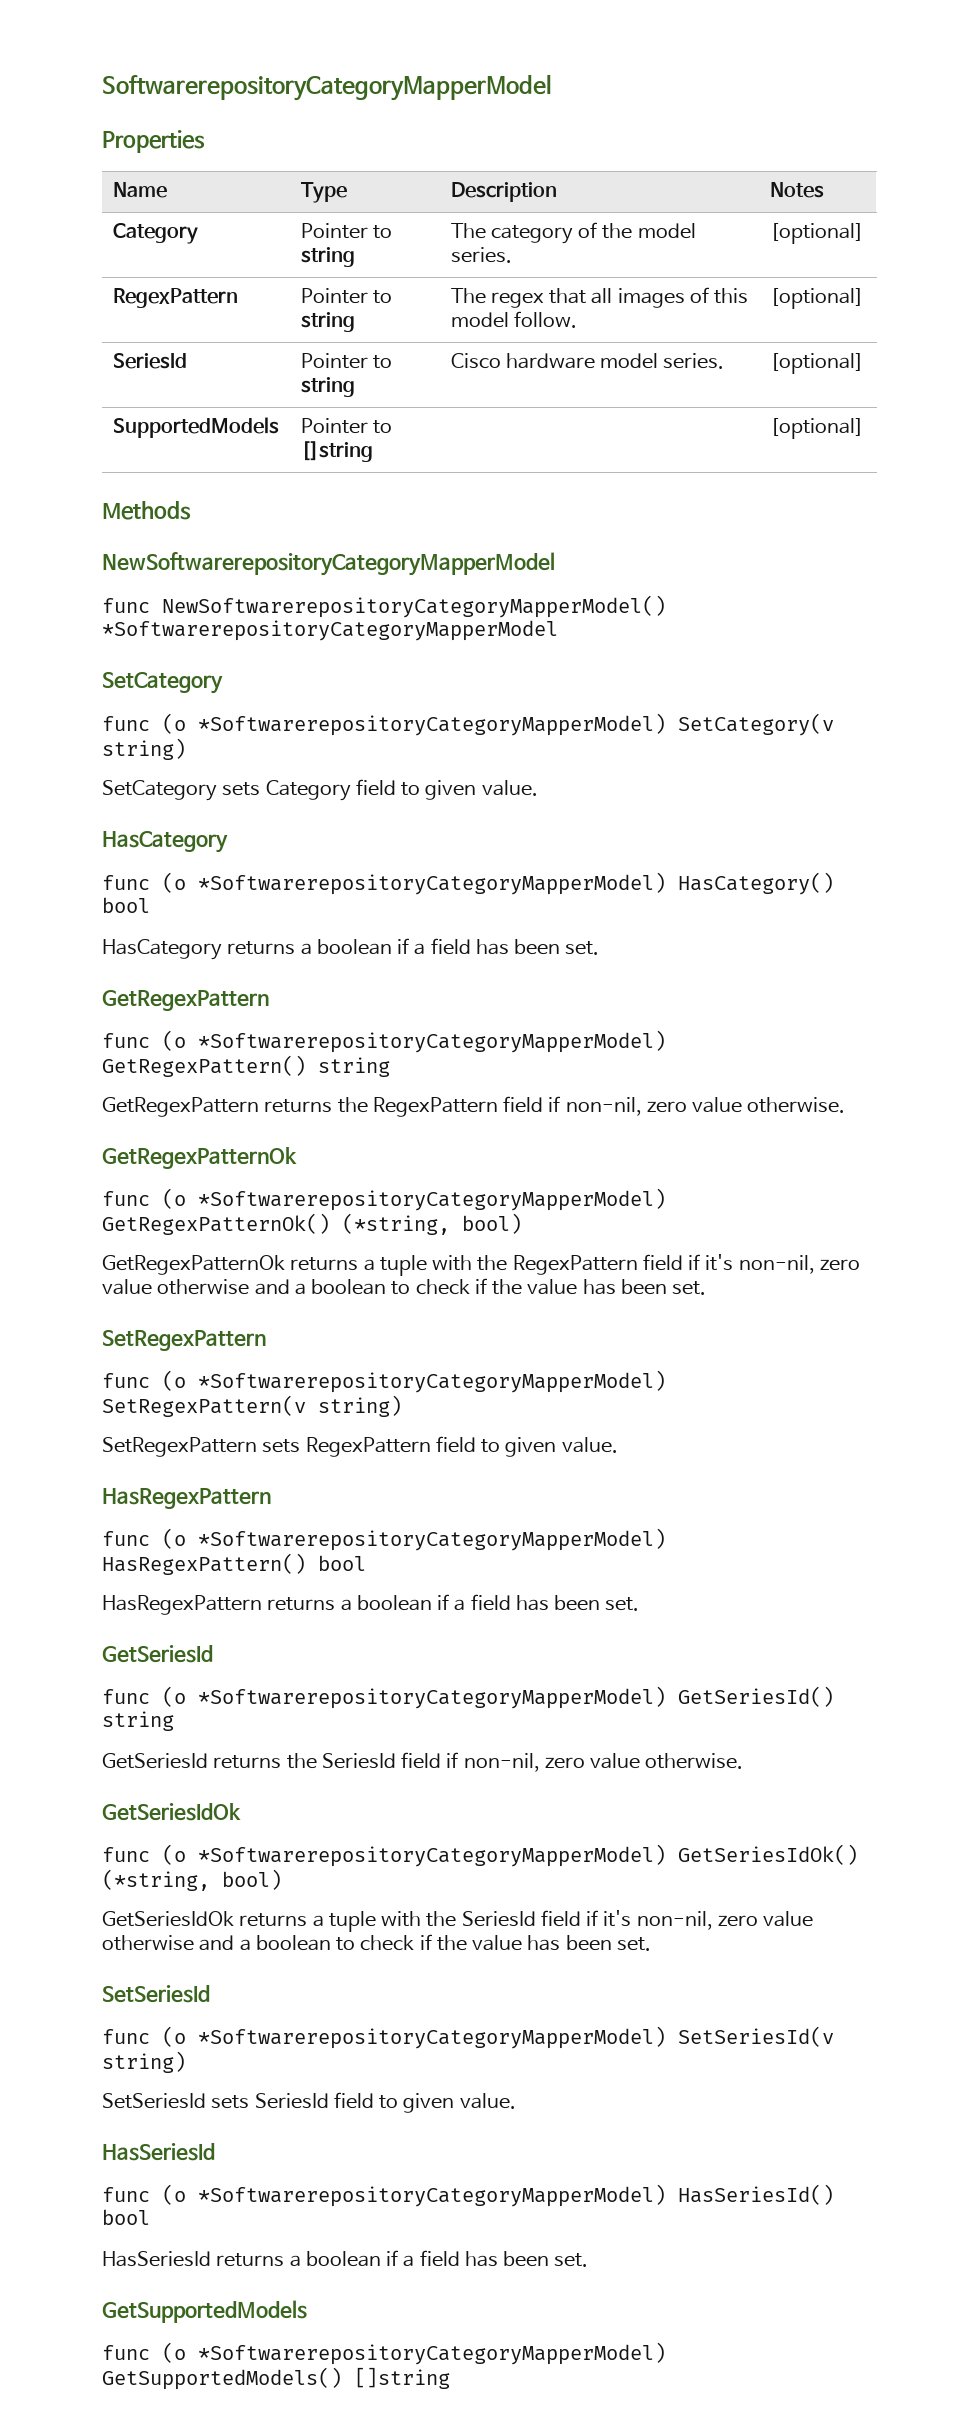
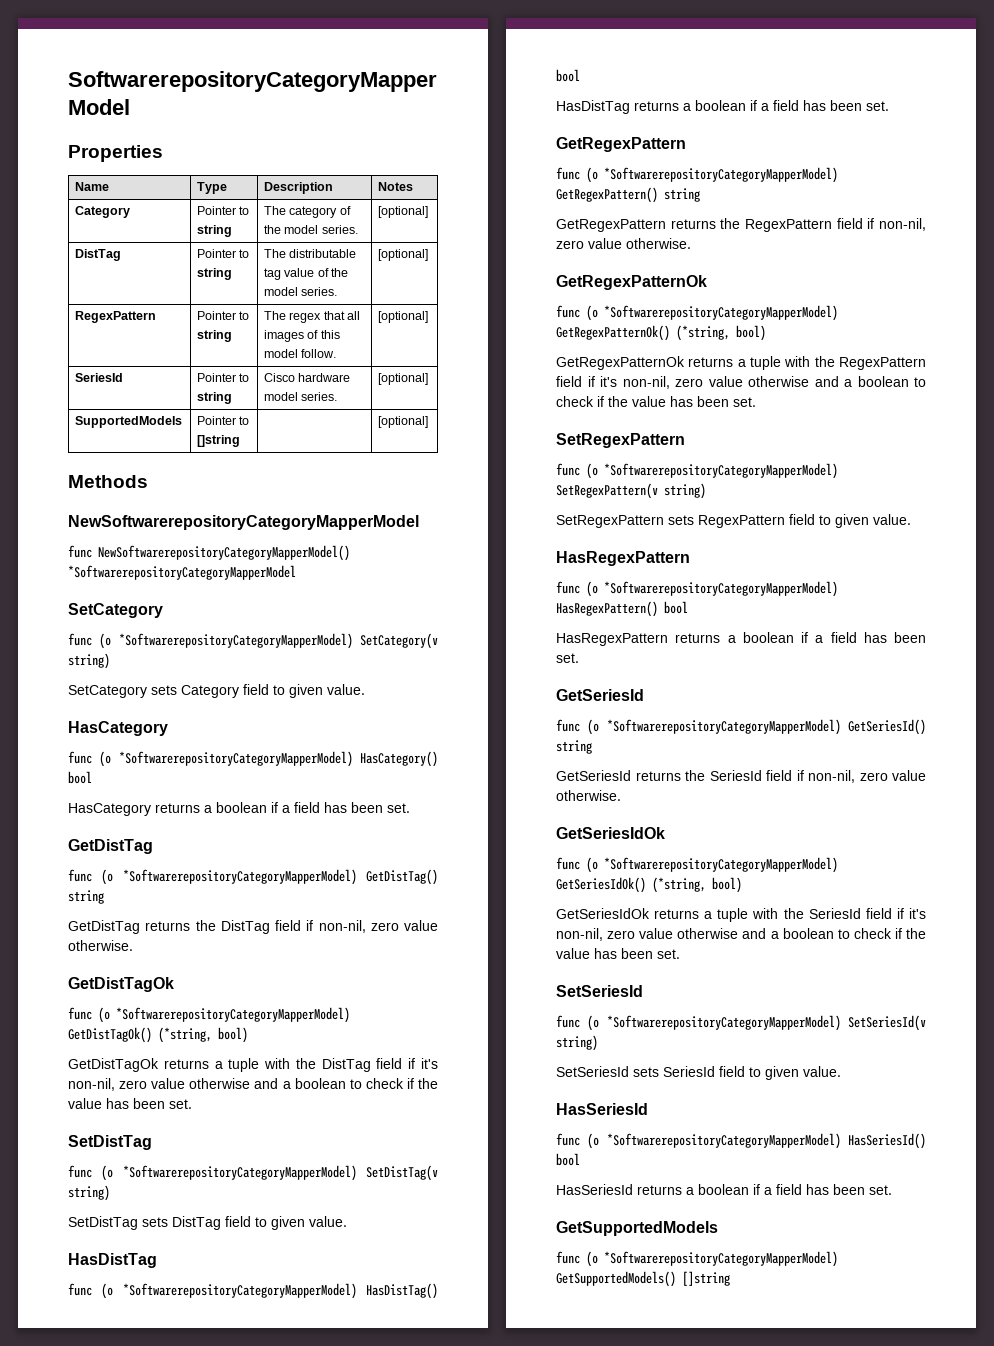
(864, 233) none -> [75,249,122,261] [197,249,250,258] [197,268,233,280] [264,249,357,258] [264,268,349,280] [264,287,338,296] [378,249,429,261] // DistTag | Pointer to string | The distributable tag value of the model series. | [optional]
(600, 948) none -> [68,839,153,854] [68,869,438,885] [68,890,104,904] [68,920,438,934] [68,940,133,951] [68,977,174,992] [68,1007,350,1023] [68,1027,248,1043] [68,1058,438,1072] [68,1078,439,1091] [68,1098,192,1109] [68,1135,152,1150] [68,1165,438,1181] [68,1185,110,1201] [68,1216,347,1230] [68,1253,157,1268] [68,1283,438,1299] [556,69,580,82] [556,100,889,114] // GetDistTag // func (o *SoftwarerepositoryCategoryMapperModel) GetDistTag() string // GetDistTag returns the DistTag field if non-nil, zero value otherwise. // GetDistTagOk // func (o *SoftwarerepositoryCategoryMapperModel) GetDistTagOk() (*string, bool) // GetDistTagOk returns a tuple with the DistTag field if it's non-nil, zero value otherwise and a boolean to check if the value has been set. // SetDistTag // func (o *SoftwarerepositoryCategoryMapperModel) SetDistTag(v string) // SetDistTag sets DistTag field to given value. // HasDistTag // func (o *SoftwarerepositoryCategoryMapperModel) HasDistTag() bool // HasDistTag returns a boolean if a field has been set.

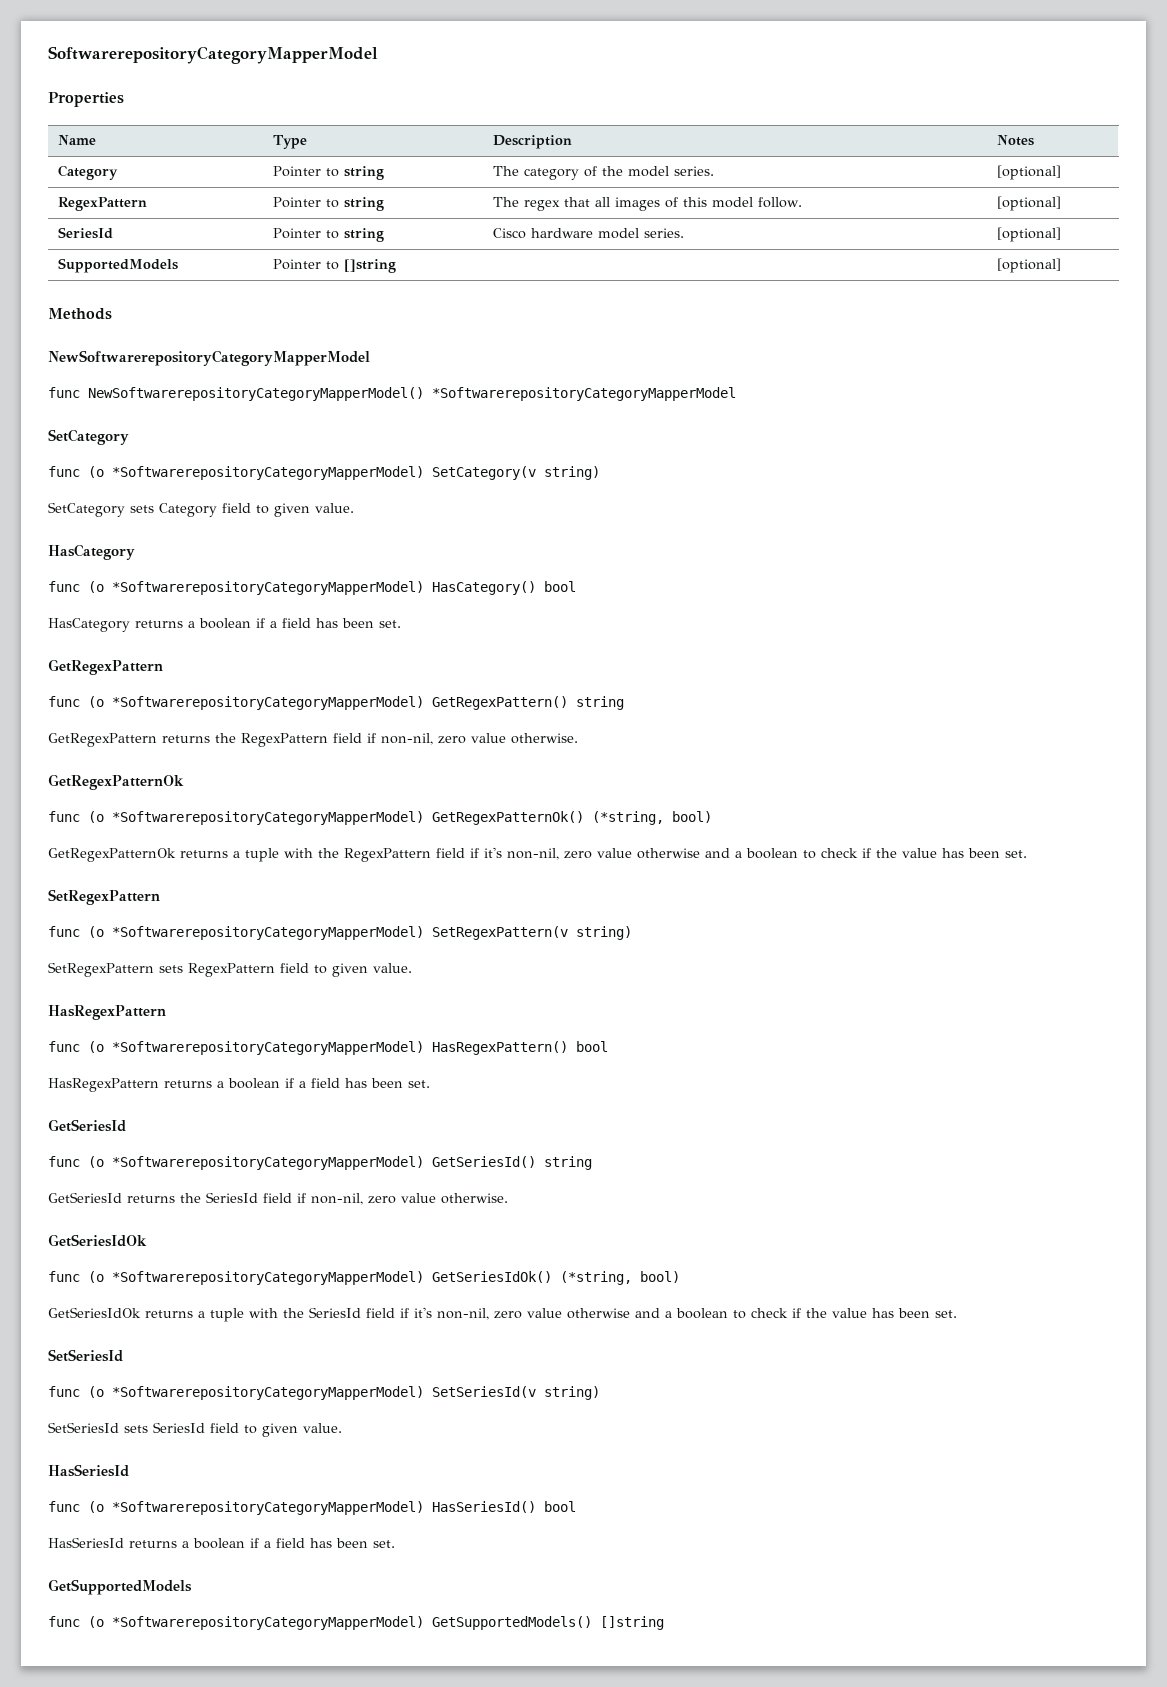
[75,249,122,261] [197,249,250,258] [197,268,233,280] [264,249,357,258] [264,268,349,280] [264,287,338,296] [378,249,429,261] // DistTag | Pointer to string | The distributable tag value of the model series. | [optional] -> (1062, 172) none
[68,839,153,854] [68,869,438,885] [68,890,104,904] [68,920,438,934] [68,940,133,951] [68,977,174,992] [68,1007,350,1023] [68,1027,248,1043] [68,1058,438,1072] [68,1078,439,1091] [68,1098,192,1109] [68,1135,152,1150] [68,1165,438,1181] [68,1185,110,1201] [68,1216,347,1230] [68,1253,157,1268] [68,1283,438,1299] [556,69,580,82] [556,100,889,114] // GetDistTag // func (o *SoftwarerepositoryCategoryMapperModel) GetDistTag() string // GetDistTag returns the DistTag field if non-nil, zero value otherwise. // GetDistTagOk // func (o *SoftwarerepositoryCategoryMapperModel) GetDistTagOk() (*string, bool) // GetDistTagOk returns a tuple with the DistTag field if it's non-nil, zero value otherwise and a boolean to check if the value has been set. // SetDistTag // func (o *SoftwarerepositoryCategoryMapperModel) SetDistTag(v string) // SetDistTag sets DistTag field to given value. // HasDistTag // func (o *SoftwarerepositoryCategoryMapperModel) HasDistTag() bool // HasDistTag returns a boolean if a field has been set. -> (401, 624) none

